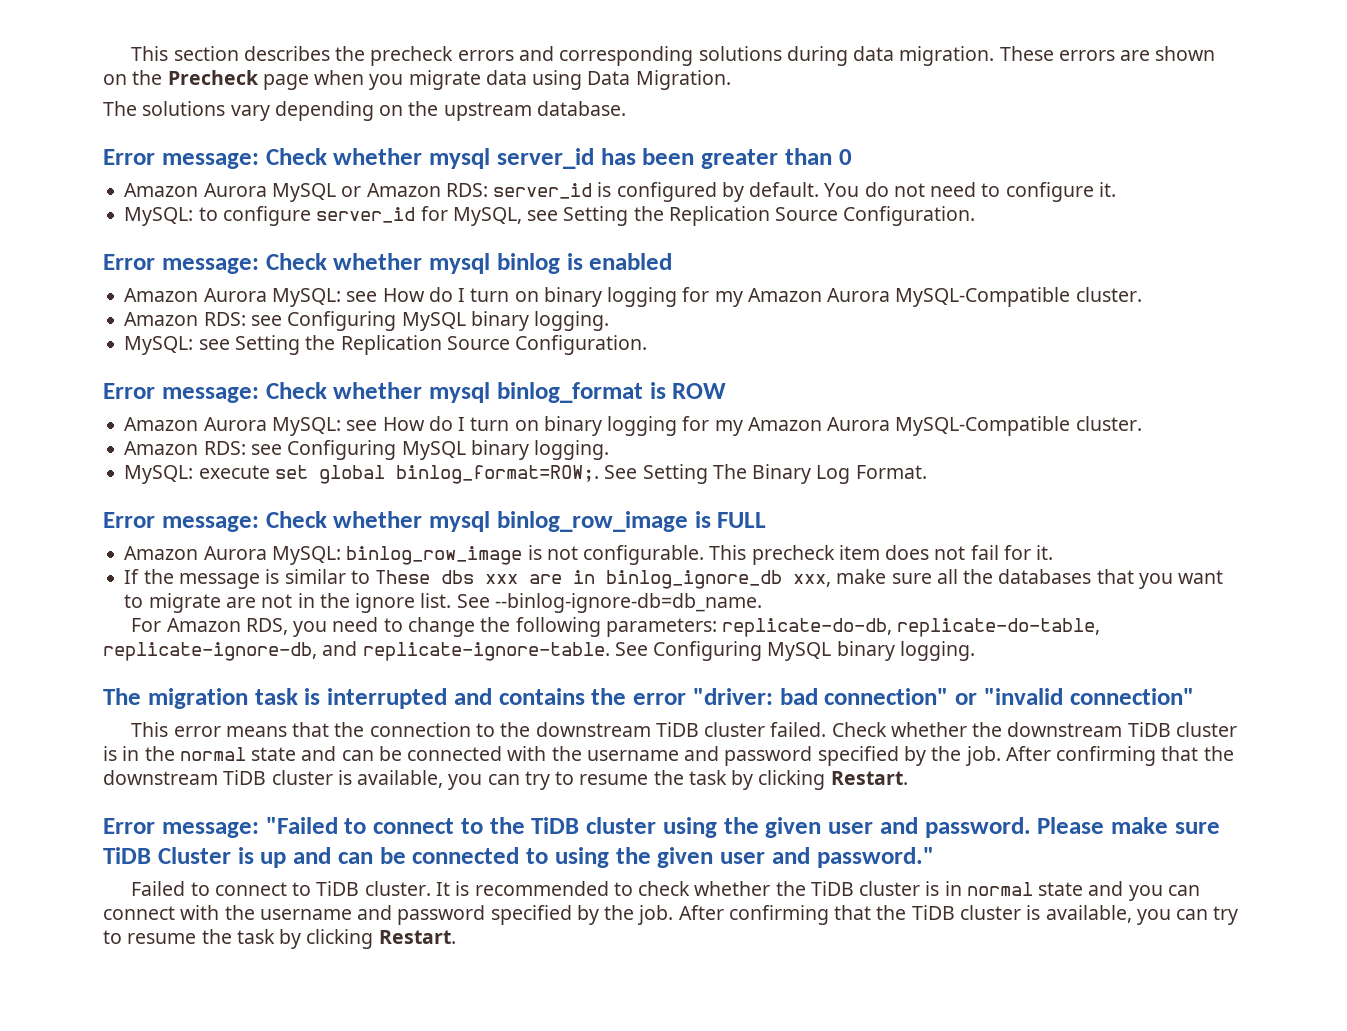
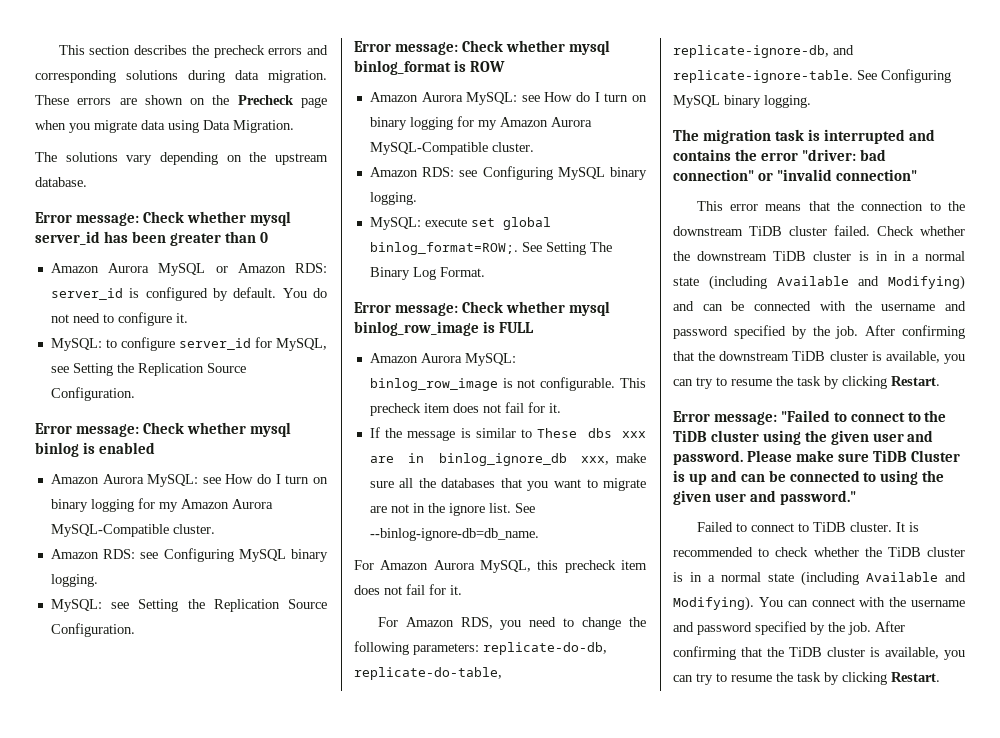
(762, 603) none -> [354,560,647,573] [354,584,462,595] // For Amazon Aurora MySQL, this precheck item does not fail for it.
[144,746,297,761] the normal state -> [893,251,965,261] [673,275,965,290] in a normal state (including Available and Modifying)
[966,881,1163,901] normal state and you -> [708,571,966,586] [673,596,783,611] a normal state (including Available and Modifying). You

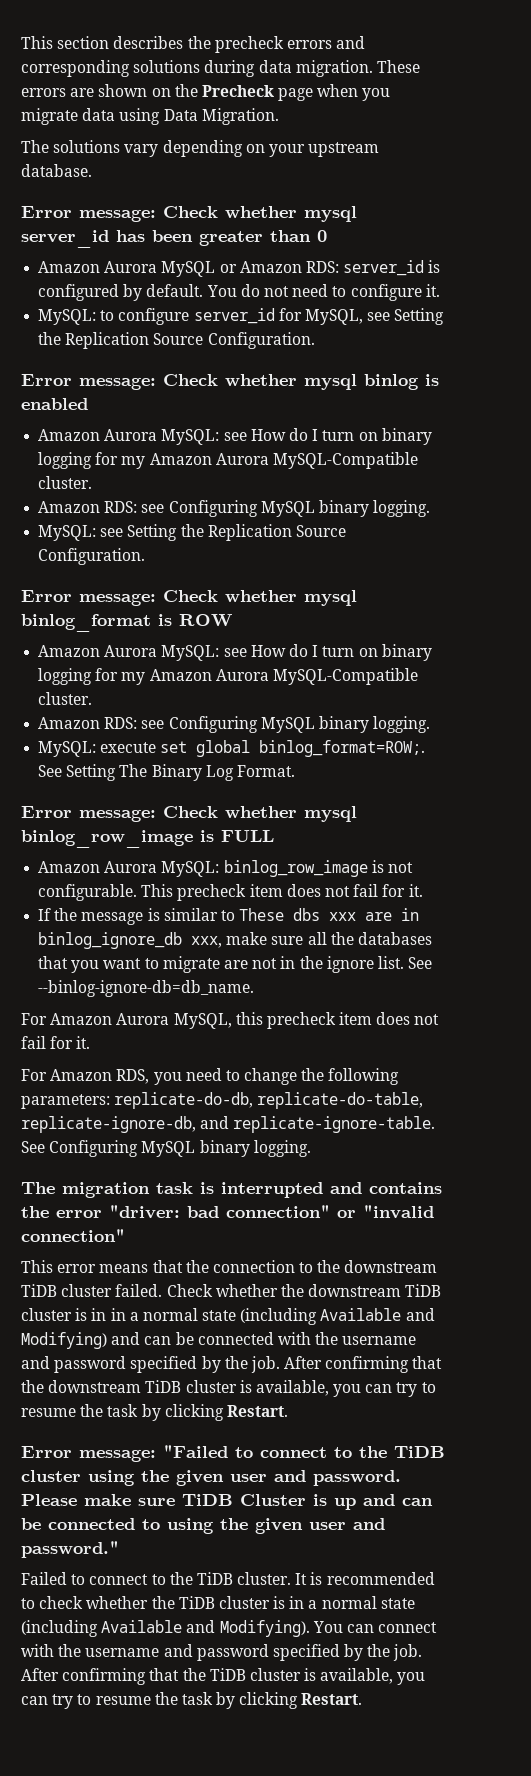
[249,152,267,162] the -> [268,144,305,157] your
(809, 527) none -> [169,1572,193,1585] the

